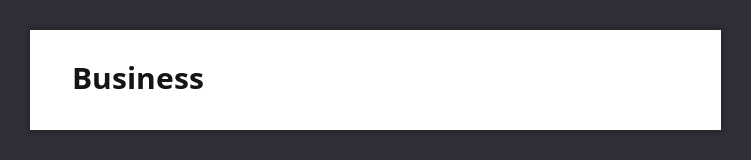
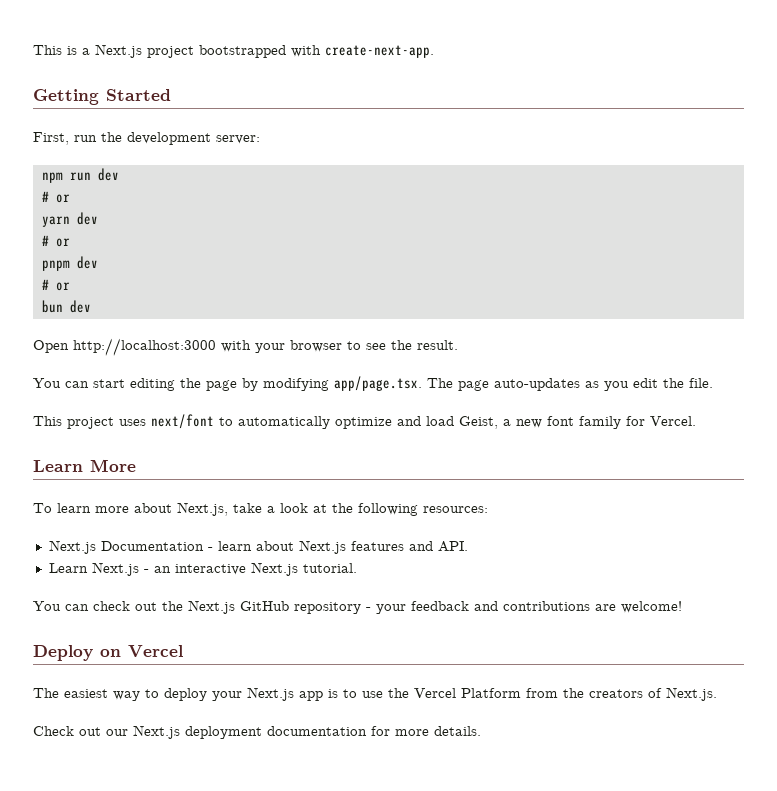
[72,66,204,89] Business -> [33,44,434,58] [33,89,171,105] [33,132,260,145] [41,168,119,183] [41,191,70,203] [41,212,98,227] [41,235,70,247] [41,256,98,271] [41,279,70,291] [41,300,91,313] [33,338,458,356] [33,376,713,391] [33,414,696,429] [33,459,136,472] [33,502,488,516] [48,540,468,554] [48,562,357,576] [33,600,682,614] [33,645,183,661] [33,687,717,701] [33,725,481,739] This is a Next.js project bootstrapped with create-next-app. // Getting Started // First, run the development server: // npm run dev // # or // yarn dev // # or // pnpm dev // # or // bun dev // Open http://localhost:3000 with your browser to see the result. // You can start editing the page by modifying app/page.tsx. The page auto-updates as you edit the file. // This project uses next/font to automatically optimize and load Geist, a new font family for Vercel. // Learn More // To learn more about Next.js, take a look at the following resources: // Next.js Documentation - learn about Next.js features and API. // Learn Next.js - an interactive Next.js tutorial. // You can check out the Next.js GitHub repository - your feedback and contributions are welcome! // Deploy on Vercel // The easiest way to deploy your Next.js app is to use the Vercel Platform from the creators of Next.js. // Check out our Next.js deployment documentation for more details.

